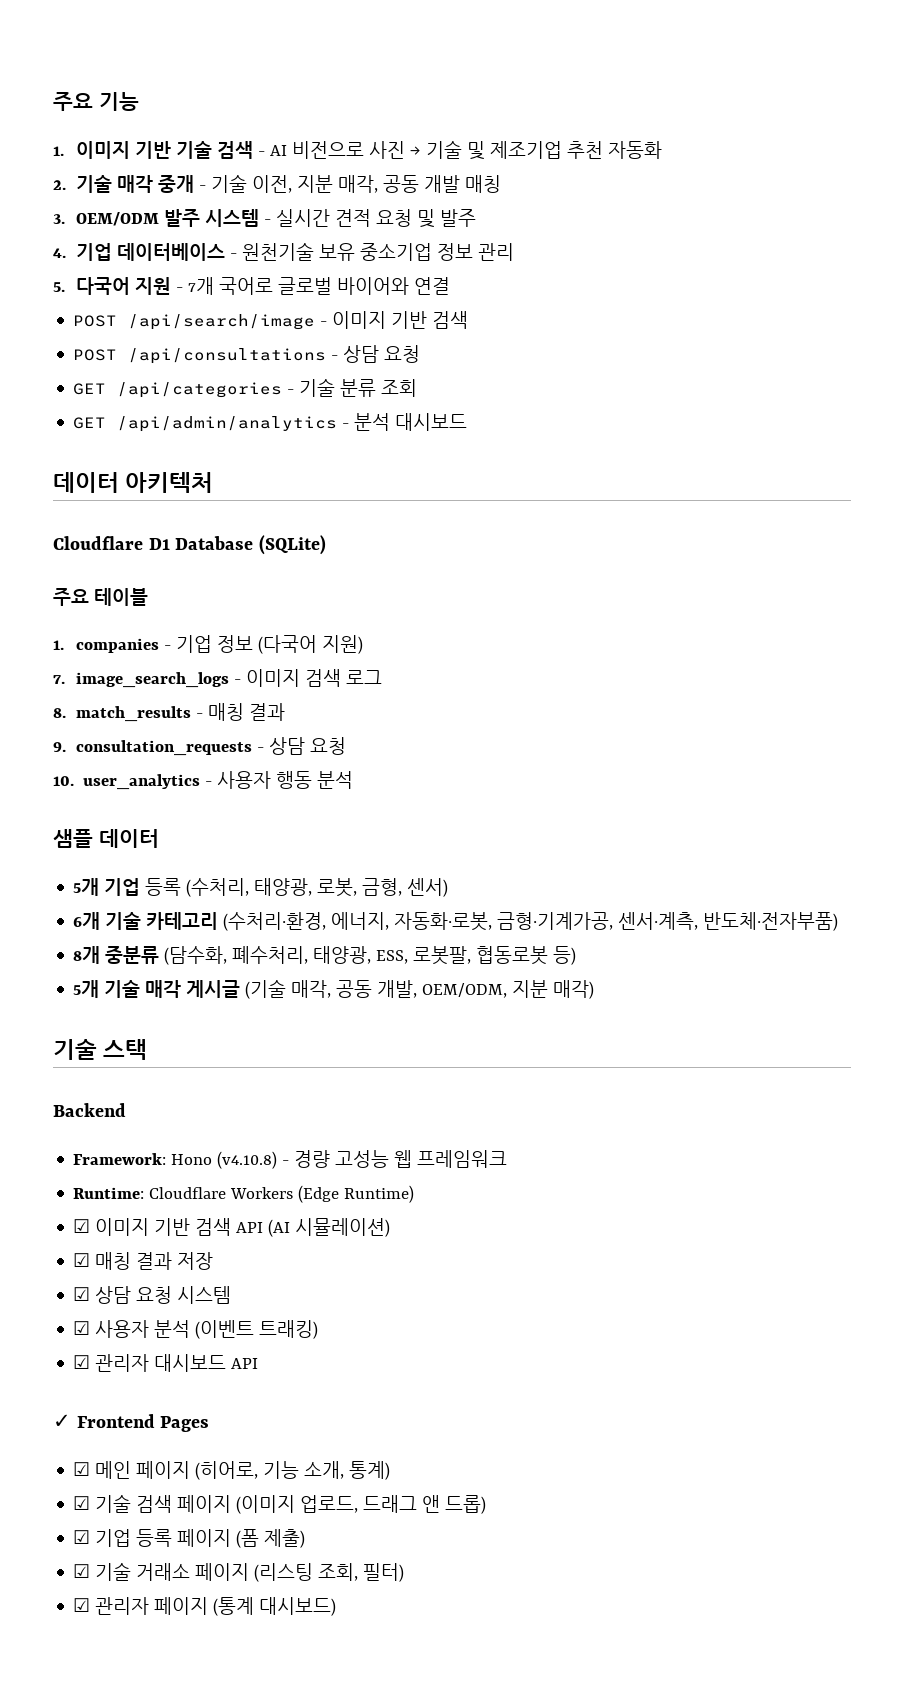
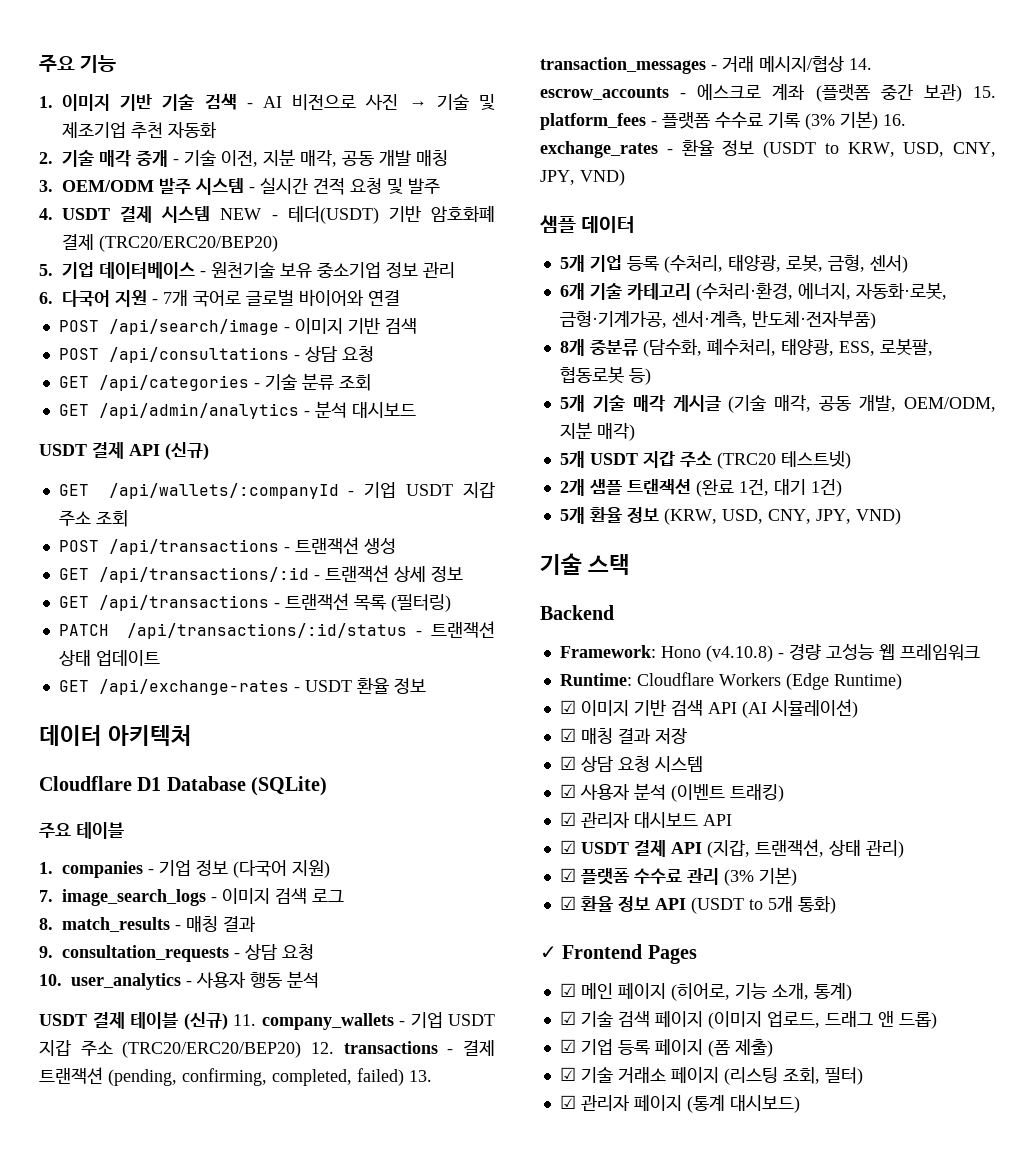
(66, 253) none -> [62,205,495,224] [62,234,278,252] [39,264,53,276] USDT 결제 시스템 NEW - 테더(USDT) 기반 암호화폐 결제 (TRC20/ERC20/BEP20) // 5.
[53,282,65,292] 5. -> [39,292,53,304] 6.
(468, 422) none -> [39,442,209,460] [58,482,495,499] [58,510,128,527] [58,537,396,555] [58,565,463,583] [58,593,451,612] [58,621,495,639] [58,649,160,666] [58,677,426,695] // USDT 결제 API (신규) // GET /api/wallets/:companyId - 기업 USDT 지갑 주소 조회 // POST /api/transactions - 트랜잭션 생성 // GET /api/transactions/:id - 트랜잭션 상세 정보 // GET /api/transactions - 트랜잭션 목록 (필터링) // PATCH /api/transactions/:id/status - 트랜잭션 상태 업데이트 // GET /api/exchange-rates - USDT 환율 정보
(354, 780) none -> [39,1012,495,1030] [39,1040,496,1058] [39,1067,432,1086] [540,55,872,74] [540,83,997,102] [540,111,906,130] [540,139,996,158] [540,169,625,186] // USDT 결제 테이블 (신규) 11. company_wallets - 기업 USDT 지갑 주소 (TRC20/ERC20/BEP20) 12. transactions - 결제 트랜잭션 (pending, confirming, completed, failed) 13. transaction_messages - 거래 메시지/협상 14. escrow_accounts - 에스크로 계좌 (플랫폼 중간 보관) 15. platform_fees - 플랫폼 수수료 기록 (3% 기본) 16. exchange_rates - 환율 정보 (USDT to KRW, USD, CNY, JPY, VND)
(595, 989) none -> [559,451,851,469] [559,479,842,497] [559,507,901,525] // 5개 USDT 지갑 주소 (TRC20 테스트넷) // 2개 샘플 트랜잭션 (완료 1건, 대기 1건) // 5개 환율 정보 (KRW, USD, CNY, JPY, VND)
(259, 1363) none -> [559,839,904,858] [559,867,797,886] [559,895,836,914] // ☑ USDT 결제 API (지갑, 트랜잭션, 상태 관리) // ☑ 플랫폼 수수료 관리 (3% 기본) // ☑ 환율 정보 API (USDT to 5개 통화)

